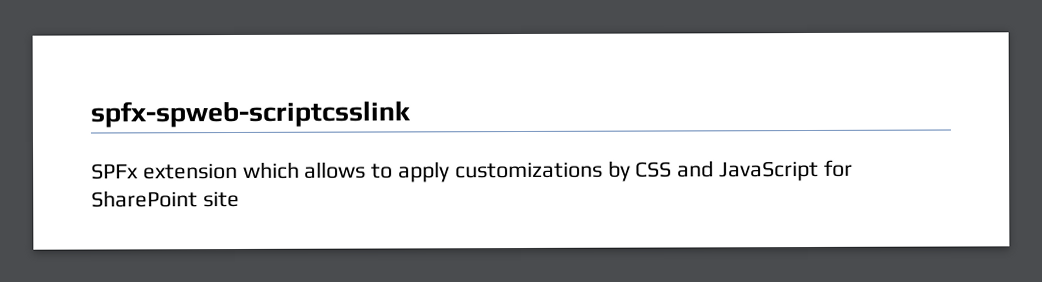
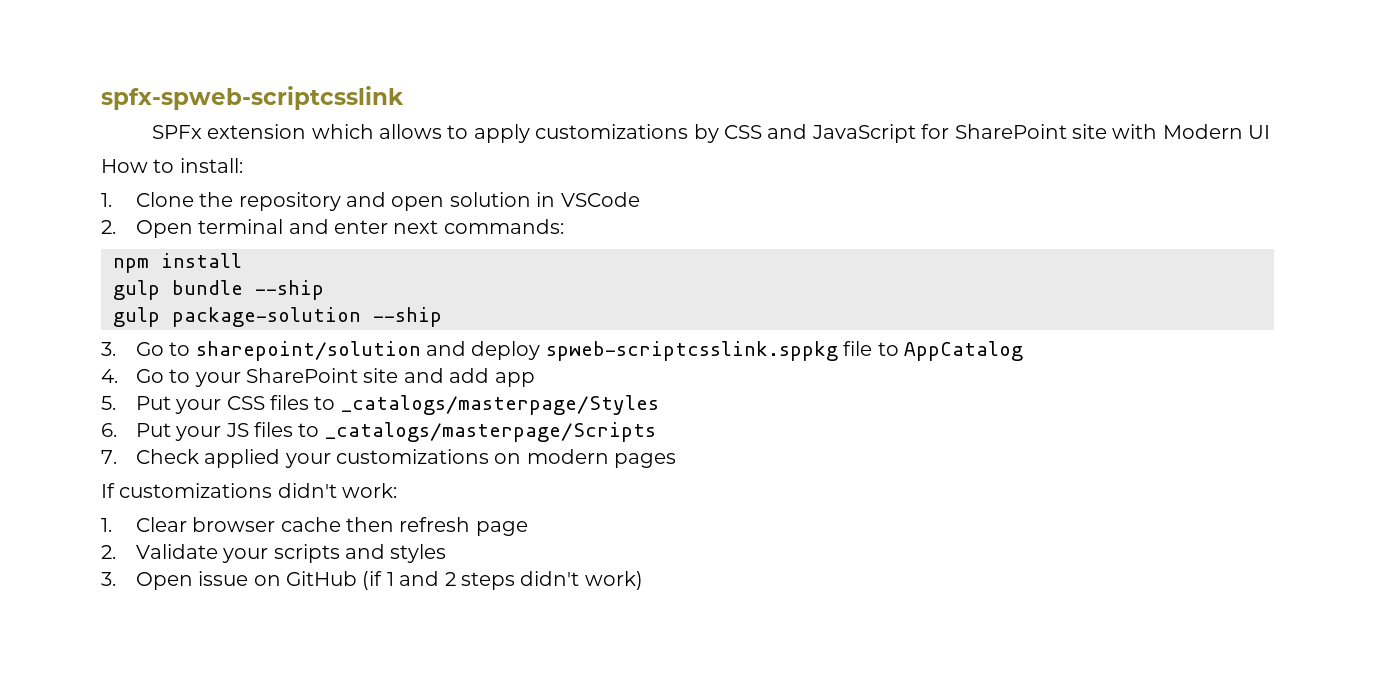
(240, 199) none -> [1112,124,1271,139] [101,158,243,173] [101,192,640,211] [101,219,564,238] [113,253,242,273] [113,280,324,300] [113,307,442,327] [101,341,1023,361] [101,368,535,387] [101,395,659,415] [101,422,656,442] [101,449,677,468] [101,483,398,498] [101,517,528,536] [101,544,447,563] [101,571,643,590] with Modern UI // How to install: // 1. Clone the repository and open solution in VSCode // 2. Open terminal and enter next commands: // npm install // gulp bundle --ship // gulp package-solution --ship // 3. Go to sharepoint/solution and deploy spweb-scriptcsslink.sppkg file to AppCatalog // 4. Go to your SharePoint site and add app // 5. Put your CSS files to _catalogs/masterpage/Styles // 6. Put your JS files to _catalogs/masterpage/Scripts // 7. Check applied your customizations on modern pages // If customizations didn't work: // 1. Clear browser cache then refresh page // 2. Validate your scripts and styles // 3. Open issue on GitHub (if 1 and 2 steps didn't work)

